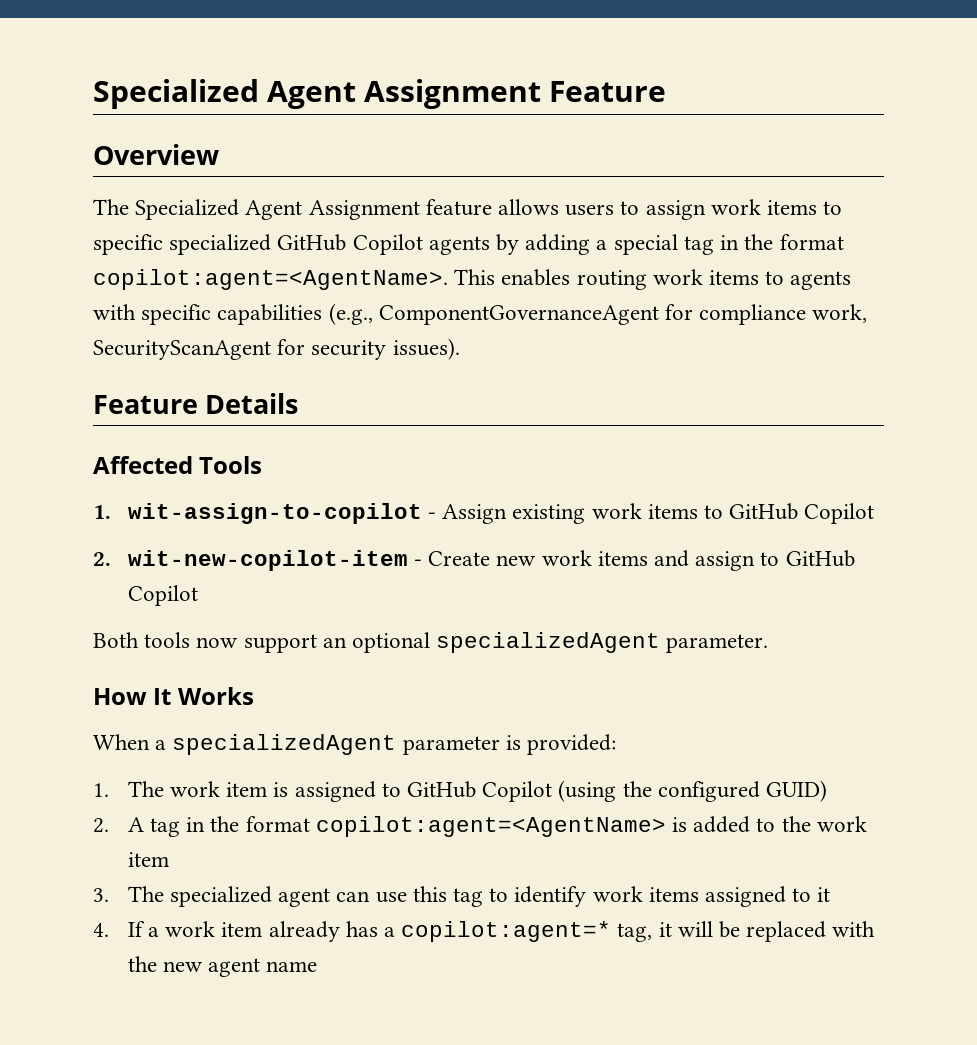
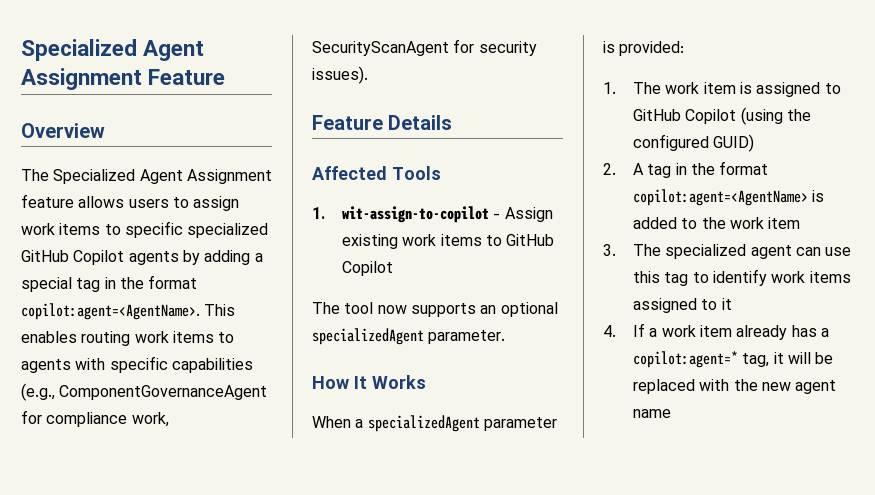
[93,550,855,571] [127,585,198,606] [93,632,317,653] 2. wit-new-copilot-item - Create new work items and assign to GitHub Copilot // Both tools now support -> [312,302,476,317] The tool now supports

